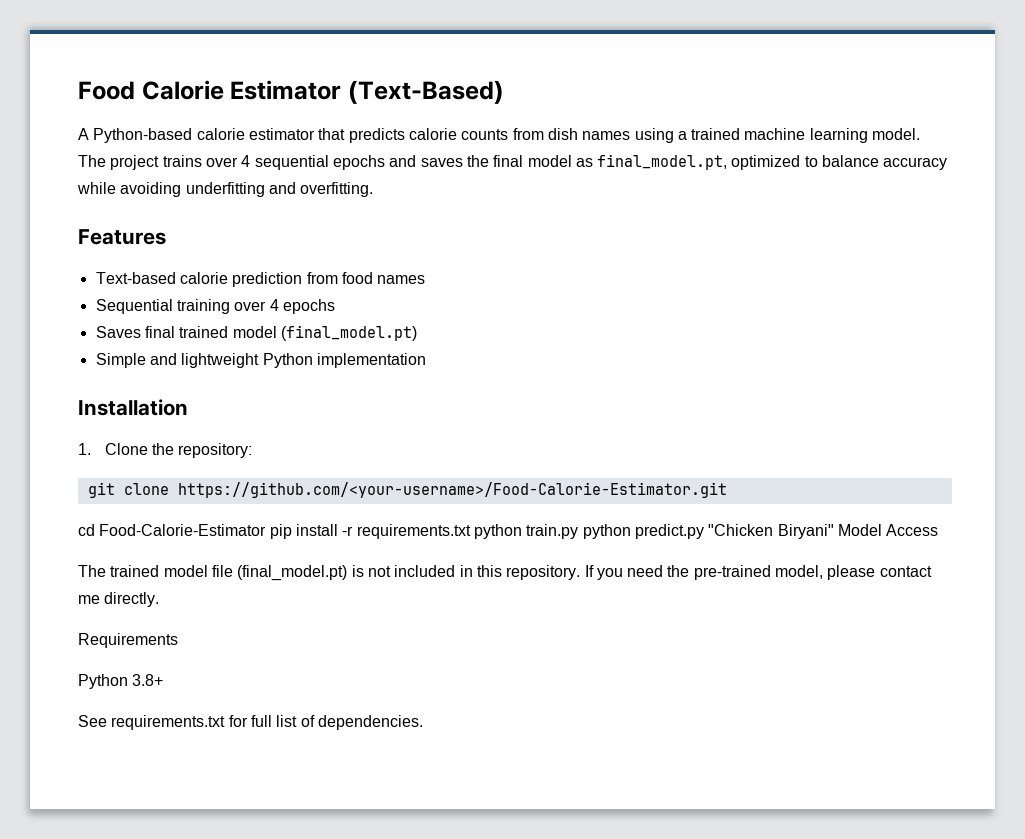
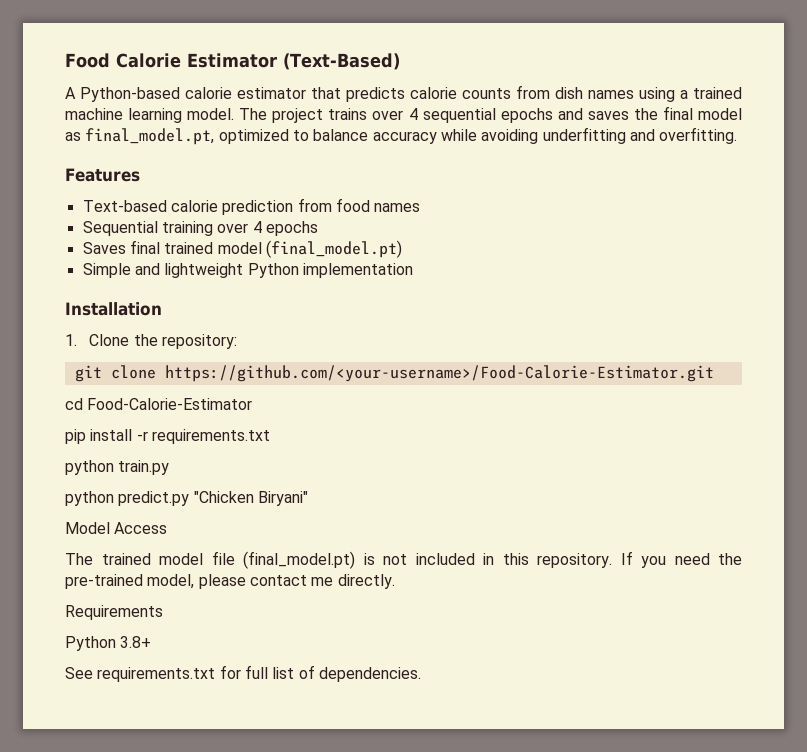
(267, 530) none -> (253, 404) //
(471, 531) none -> (270, 436) //
(579, 531) none -> (170, 467) //
(834, 531) none -> (308, 498) //

